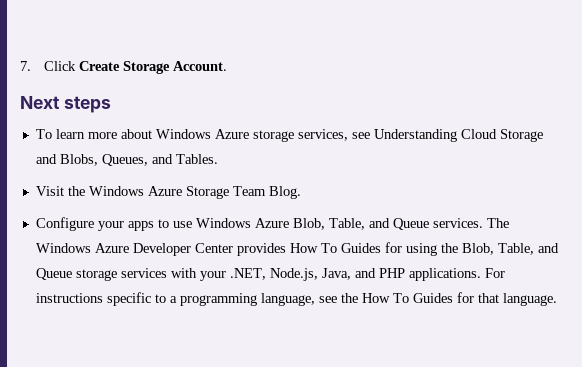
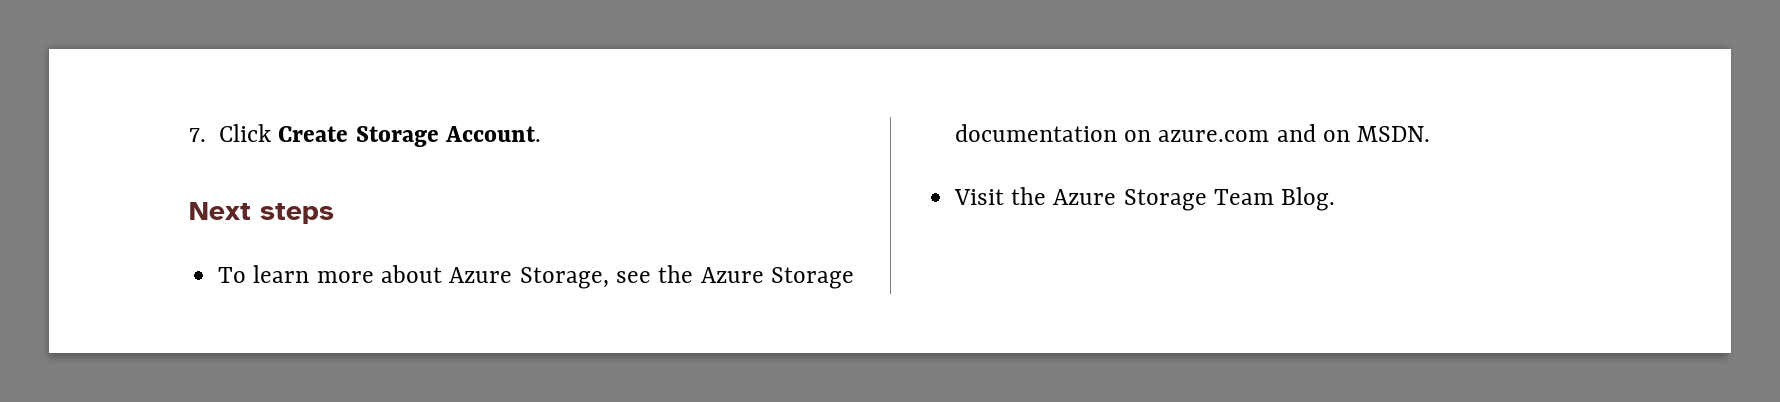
[155,129,543,142] [35,154,218,166] Windows Azure storage services, see Understanding Cloud Storage and Blobs, Queues, and Tables. -> [449,265,855,289] [955,124,1430,142] Azure Storage, see the Azure Storage documentation on azure.com and on MSDN.
[88,186,144,196] Windows -> (1047, 196) none
[35,217,509,231] [35,242,559,256] [35,268,505,281] [35,292,557,306] // Configure your apps to use Windows Azure Blob, Table, and Queue services. The Windows Azure Developer Center provides How To Guides for using the Blob, Table, and Queue storage services with your .NET, Node.js, Java, and PHP applications. For instructions specific to a programming language, see the How To Guides for that language. -> (1335, 199) none

